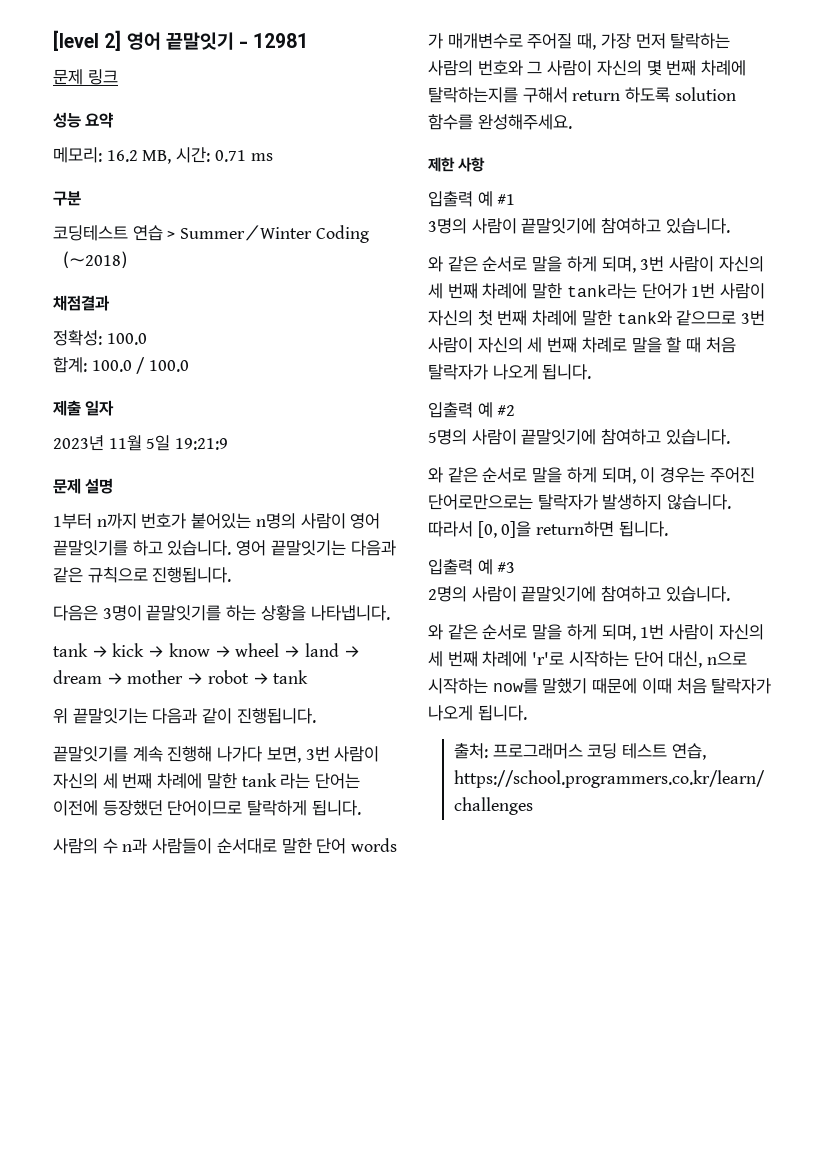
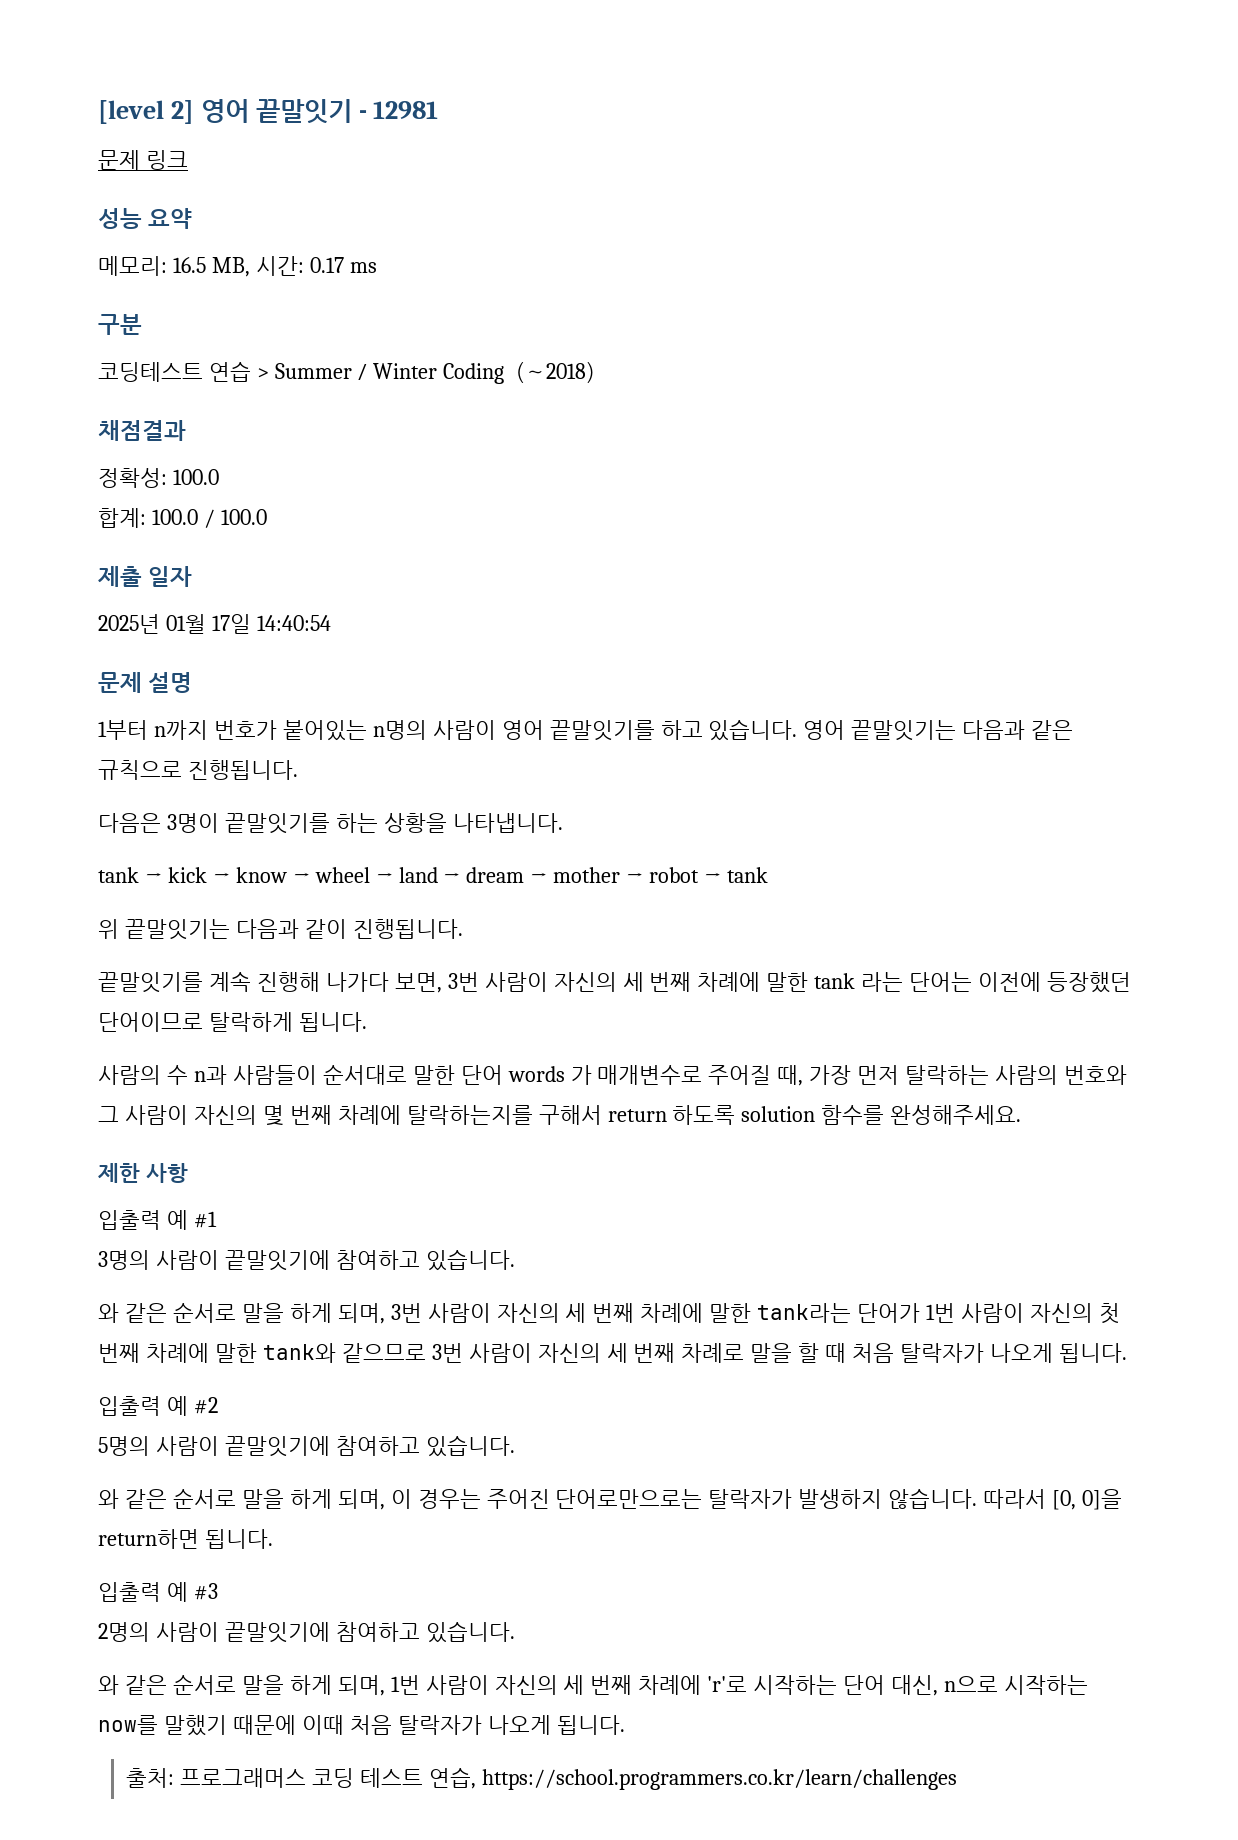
[106,150,138,162] 16.2 -> [172,257,206,273] 16.5
[214,150,246,162] 0.71 -> [309,257,344,273] 0.17
[53,435,229,451] 2023년 11월 5일 19:21:9 -> [98,614,331,634] 2025년 01월 17일 14:40:54

